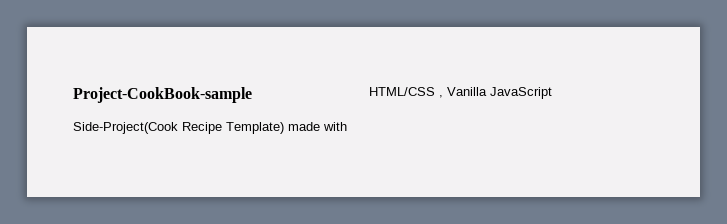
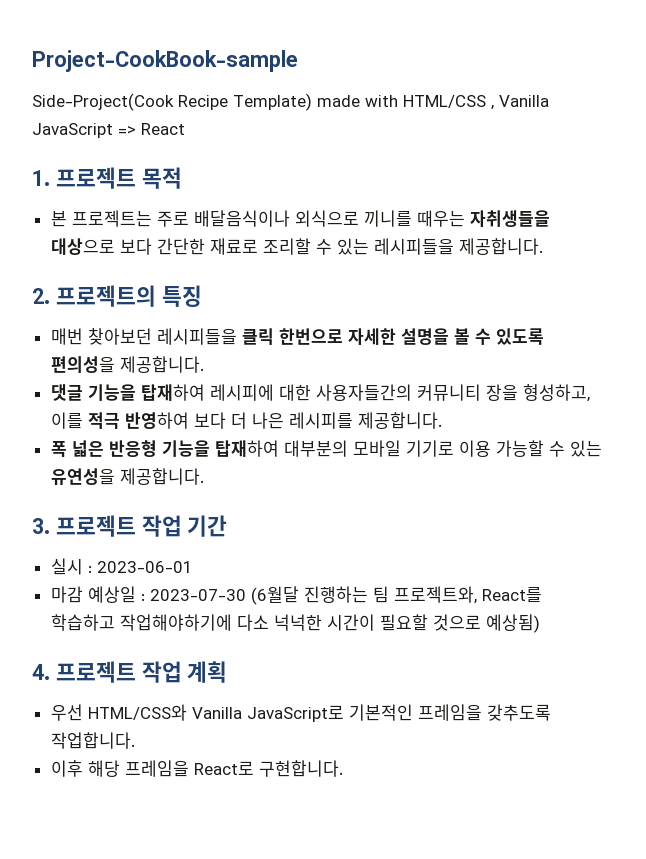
(552, 93) none -> [118,123,185,135] [32,167,182,189] [50,210,550,227] [50,238,543,255] [32,285,202,307] [50,328,544,345] [50,356,204,373] [50,384,590,402] [50,412,442,429] [50,440,602,457] [50,468,204,485] [32,515,228,537] [50,558,193,575] [50,586,542,605] [50,614,540,633] [32,661,228,683] [50,704,551,722] [50,732,135,749] [50,760,343,777] => React // 1. 프로젝트 목적 // 본 프로젝트는 주로 배달음식이나 외식으로 끼니를 때우는 자취생들을 대상으로 보다 간단한 재료로 조리할 수 있는 레시피들을 제공합니다. // 2. 프로젝트의 특징 // 매번 찾아보던 레시피들을 클릭 한번으로 자세한 설명을 볼 수 있도록 편의성을 제공합니다. // 댓글 기능을 탑재하여 레시피에 대한 사용자들간의 커뮤니티 장을 형성하고, 이를 적극 반영하여 보다 더 나은 레시피를 제공합니다. // 폭 넓은 반응형 기능을 탑재하여 대부분의 모바일 기기로 이용 가능할 수 있는 유연성을 제공합니다. // 3. 프로젝트 작업 기간 // 실시 : 2023-06-01 // 마감 예상일 : 2023-07-30 (6월달 진행하는 팀 프로젝트와, React를 학습하고 작업해야하기에 다소 넉넉한 시간이 필요할 것으로 예상됨) // 4. 프로젝트 작업 계획 // 우선 HTML/CSS와 Vanilla JavaScript로 기본적인 프레임을 갖추도록 작업합니다. // 이후 해당 프레임을 React로 구현합니다.

